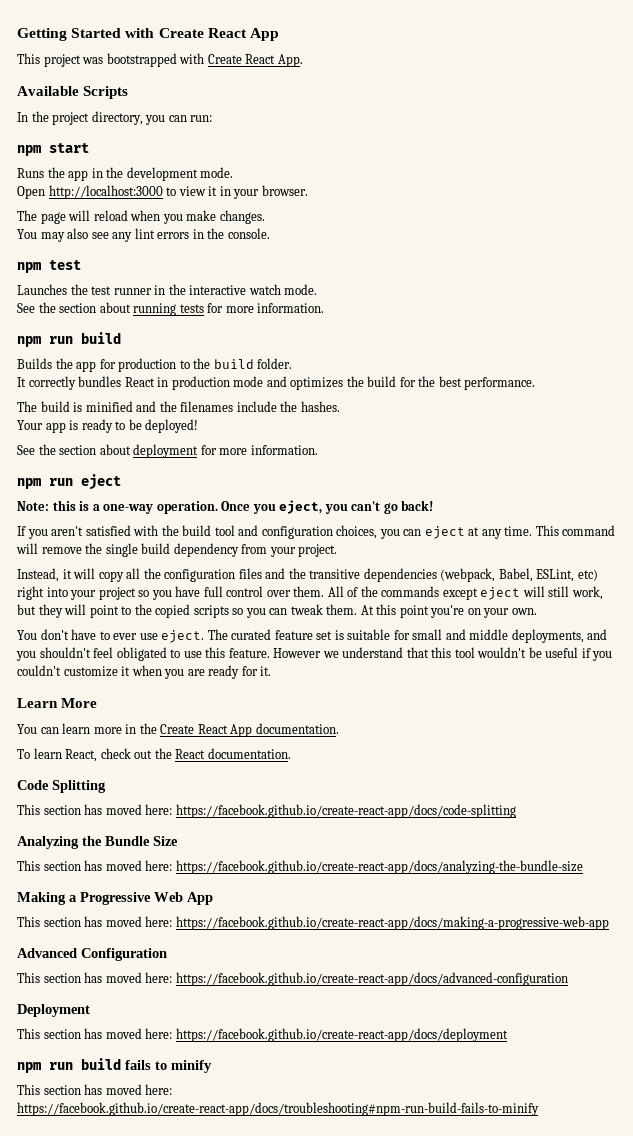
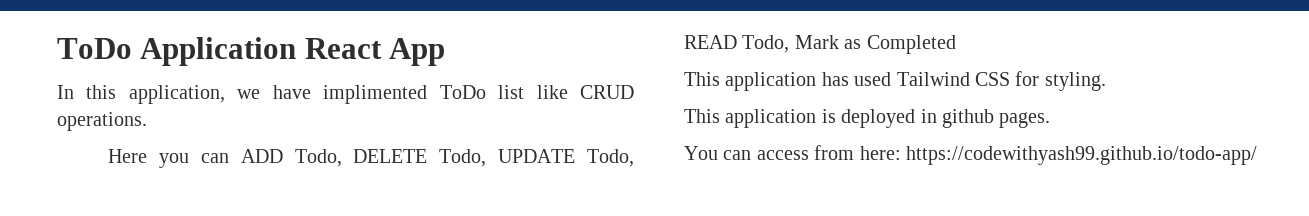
[17,28,279,41] [17,53,303,67] [17,86,129,99] [17,111,213,125] [17,143,89,156] [17,167,234,181] [17,185,308,199] [17,210,265,224] [17,228,270,242] [17,260,81,273] [17,284,318,295] [17,302,325,316] [17,332,121,347] [17,358,293,372] [17,376,536,390] [17,401,340,412] [17,419,199,433] [17,444,318,458] [17,474,121,490] [17,500,434,514] [17,525,616,539] [16,543,338,557] [17,568,598,582] [17,586,603,600] [17,604,537,618] [17,629,608,643] [16,647,613,661] [17,665,272,679] [17,698,98,708] [17,723,339,737] [17,748,291,762] [17,780,106,793] [17,804,516,818] [17,836,178,849] [17,860,583,874] [17,892,213,905] [17,916,609,930] [17,948,167,961] [17,972,568,986] [17,1004,90,1017] [17,1028,508,1042] [17,1058,212,1073] [17,1084,173,1095] [17,1102,539,1116] Getting Started with Create React App // This project was bootstrapped with Create React App. // Available Scripts // In the project directory, you can run: // npm start // Runs the app in the development mode. // Open http://localhost:3000 to view it in your browser. // The page will reload when you make changes. // You may also see any lint errors in the console. // npm test // Launches the test runner in the interactive watch mode. // See the section about running tests for more information. // npm run build // Builds the app for production to the build folder. // It correctly bundles React in production mode and optimizes the build for the best performance. // The build is minified and the filenames include the hashes. // Your app is ready to be deployed! // See the section about deployment for more information. // npm run eject // Note: this is a one-way operation. Once you eject, you can't go back! // If you aren't satisfied with the build tool and configuration choices, you can eject at any time. This command will remove the single build dependency from your project. // Instead, it will copy all the configuration files and the transitive dependencies (webpack, Babel, ESLint, etc) right into your project so you have full control over them. All of the commands except eject will still work, but they will point to the copied scripts so you can tweak them. At this point you're on your own. // You don't have to ever use eject. The curated feature set is suitable for small and middle deployments, and you shouldn't feel obligated to use this feature. However we understand that this tool wouldn't be useful if you couldn't customize it when you are ready for it. // Learn More // You can learn more in the Create React App documentation. // To learn React, check out the React documentation. // Code Splitting // This section has moved here: https://facebook.github.io/create-react-app/docs/code-splitting // Analyzing the Bundle Size // This section has moved here: https://facebook.github.io/create-react-app/docs/analyzing-the-bundle-size // Making a Progressive Web App // This section has moved here: https://facebook.github.io/create-react-app/docs/making-a-progressive-web-app // Advanced Configuration // This section has moved here: https://facebook.github.io/create-react-app/docs/advanced-configuration // Deployment // This section has moved here: https://facebook.github.io/create-react-app/docs/deployment // npm run build fails to minify // This section has moved here: https://facebook.github.io/create-react-app/docs/troubleshooting#npm-run-build-fails-to-minify -> [57,37,446,66] [57,85,634,104] [57,112,147,131] [108,149,634,168] [684,35,956,54] [684,71,1106,91] [684,109,1051,128] [684,145,1257,165] ToDo Application React App // In this application, we have implimented ToDo list like CRUD operations. // Here you can ADD Todo, DELETE Todo, UPDATE Todo, READ Todo, Mark as Completed // This application has used Tailwind CSS for styling. // This application is deployed in github pages. // You can access from here: https://codewithyash99.github.io/todo-app/

